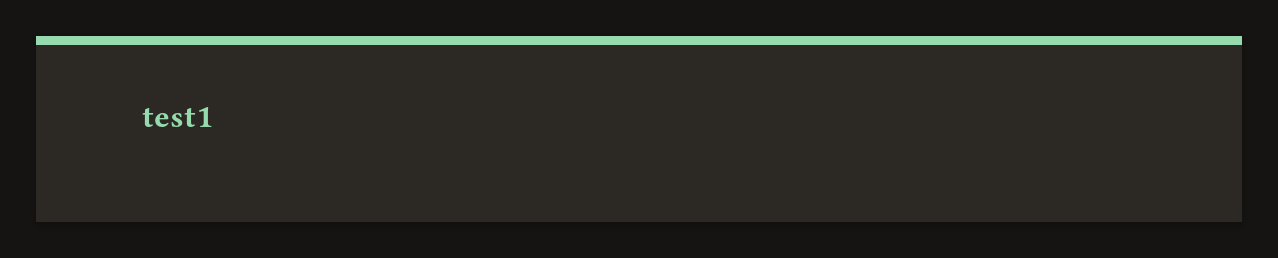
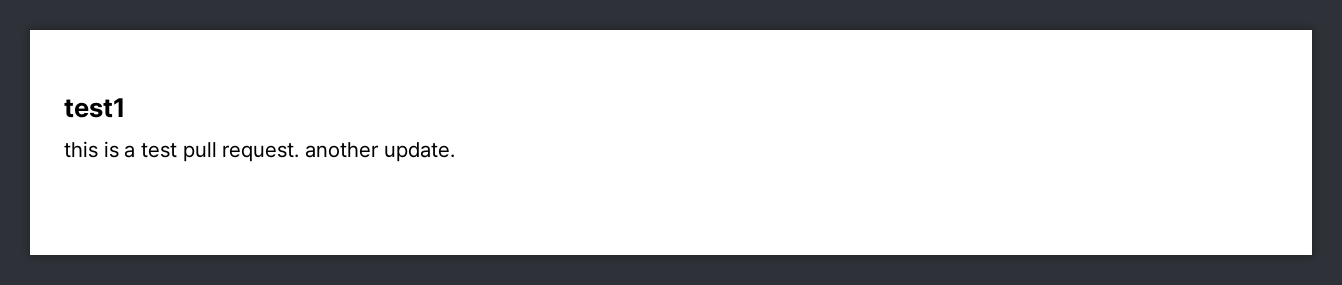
(213, 117) none -> [64,141,455,162] // this is a test pull request. another update.

